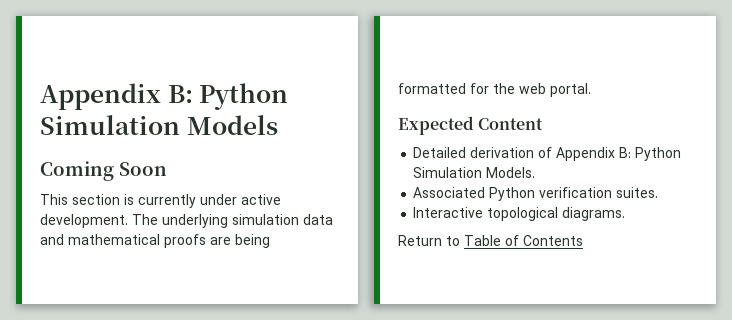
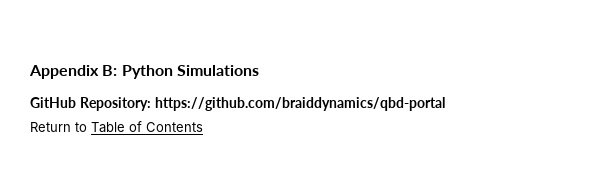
[40,83,289,110] [40,115,278,135] [40,161,167,181] [40,194,281,208] [40,214,333,228] [40,234,270,248] [398,83,591,97] [398,116,544,135] [413,147,682,161] [413,167,536,178] [413,187,659,201] [413,207,626,221] Appendix B: Python Simulation Models // Coming Soon // This section is currently under active development. The underlying simulation data and mathematical proofs are being formatted for the web portal. // Expected Content // Detailed derivation of Appendix B: Python Simulation Models. // Associated Python verification suites. // Interactive topological diagrams. -> [29,65,259,79] [30,97,445,111] Appendix B: Python Simulations // GitHub Repository: https://github.com/braiddynamics/qbd-portal

